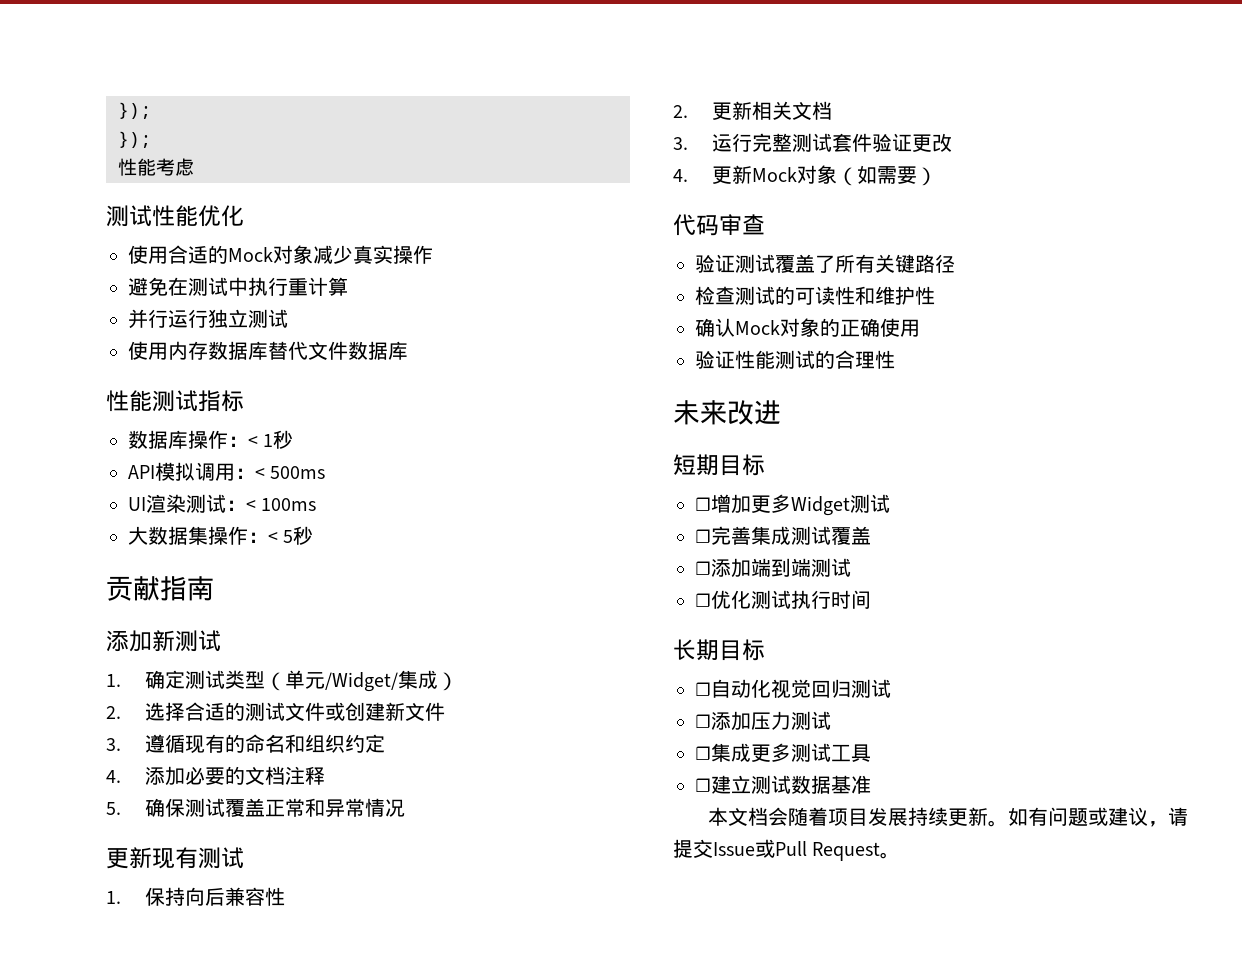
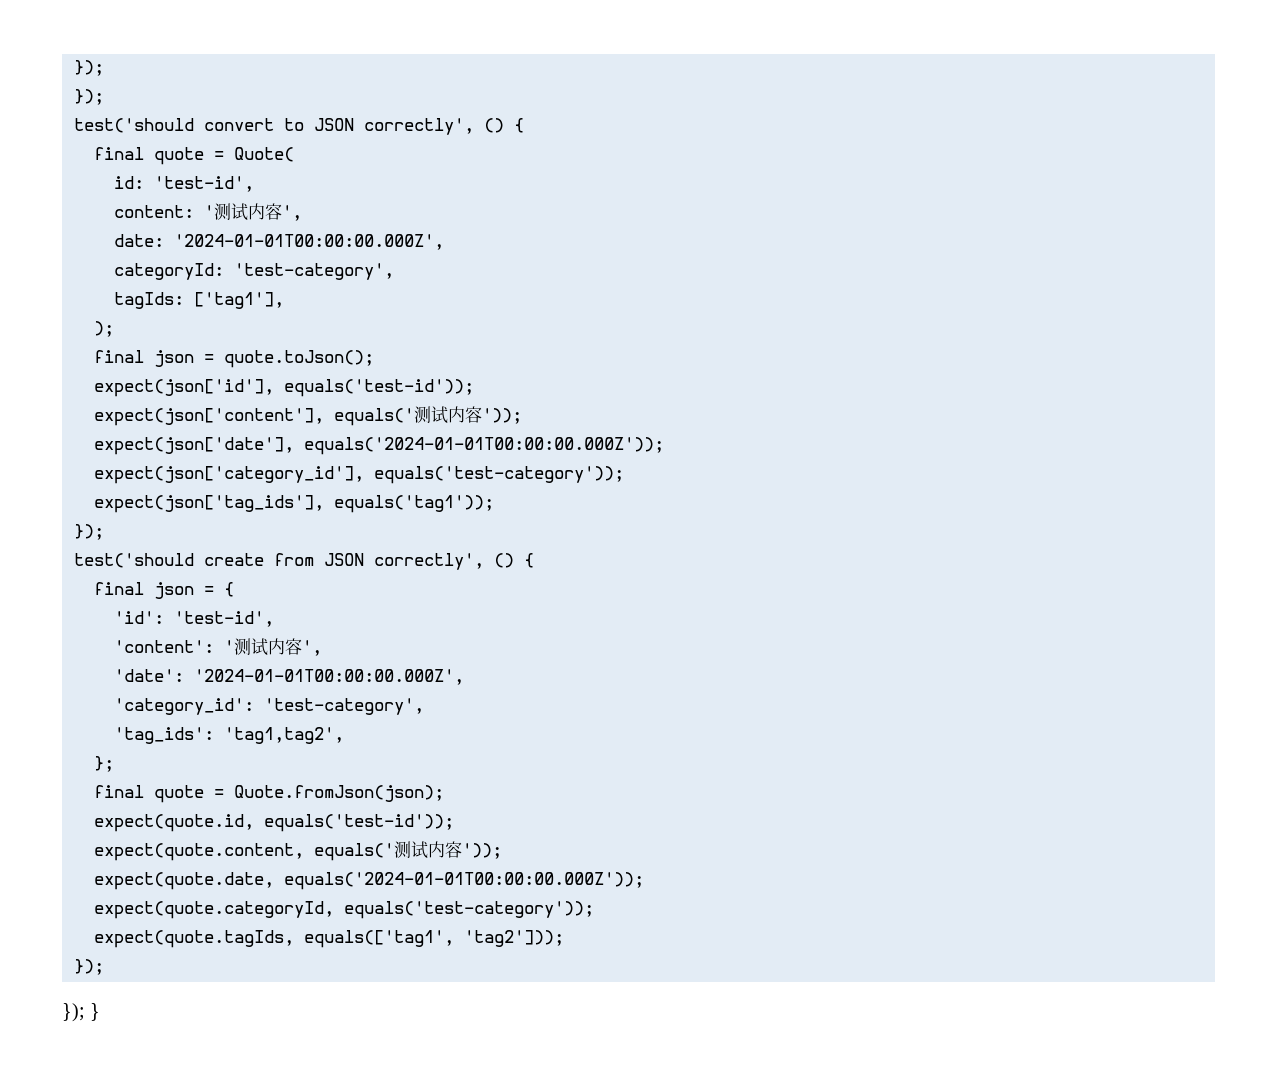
[118,158,194,176] [106,205,244,227] [128,245,433,264] [128,277,348,296] [128,309,288,329] [128,341,408,360] [106,390,244,412] [128,430,294,449] [128,462,326,481] [128,494,317,513] [128,526,314,545] [106,576,214,601] [106,630,221,652] [106,670,458,692] [106,702,445,721] [106,734,385,754] [106,766,325,786] [106,798,405,817] [106,847,244,869] [106,887,285,906] [673,101,832,120] [673,133,952,152] [673,165,937,186] [673,214,765,236] [695,254,955,273] [695,286,935,305] [695,318,920,337] [695,350,895,369] [673,400,781,425] [673,454,765,476] [695,494,890,516] [695,526,871,545] [695,558,851,578] [695,590,871,609] [673,639,765,661] [695,679,891,699] [695,711,831,731] [695,743,871,762] [695,775,871,794] [708,807,1189,827] [673,839,901,861] 性能考虑 // 测试性能优化 // 使用合适的Mock对象减少真实操作 // 避免在测试中执行重计算 // 并行运行独立测试 // 使用内存数据库替代文件数据库 // 性能测试指标 // 数据库操作：< 1秒 // API模拟调用：< 500ms // UI渲染测试：< 100ms // 大数据集操作：< 5秒 // 贡献指南 // 添加新测试 // 1.确定测试类型（单元/Widget/集成） // 2.选择合适的测试文件或创建新文件 // 3.遵循现有的命名和组织约定 // 4.添加必要的文档注释 // 5.确保测试覆盖正常和异常情况 // 更新现有测试 // 1.保持向后兼容性 // 2.更新相关文档 // 3.运行完整测试套件验证更改 // 4.更新Mock对象（如需要） // 代码审查 // 验证测试覆盖了所有关键路径 // 检查测试的可读性和维护性 // 确认Mock对象的正确使用 // 验证性能测试的合理性 // 未来改进 // 短期目标 // ☐增加更多Widget测试 // ☐完善集成测试覆盖 // ☐添加端到端测试 // ☐优化测试执行时间 // 长期目标 // ☐自动化视觉回归测试 // ☐添加压力测试 // ☐集成更多测试工具 // ☐建立测试数据基准 // 本文档会随着项目发展持续更新。如有问题或建议，请提交Issue或Pull Request。 -> [74,118,524,135] [94,147,294,165] [114,176,254,192] [114,203,302,221] [114,234,444,250] [114,263,394,280] [114,292,284,309] [94,321,114,337] [94,350,374,368] [94,379,474,397] [94,406,522,426] [94,437,664,455] [94,466,624,484] [94,495,494,513] [74,524,104,540] [74,553,534,570] [94,582,234,599] [114,611,274,627] [114,638,322,656] [114,669,464,685] [114,698,424,715] [114,727,344,744] [94,756,114,772] [94,785,444,803] [94,814,454,832] [94,841,502,861] [94,872,644,890] [94,901,594,919] [94,930,564,948] [74,959,104,975] [62,1003,101,1022] test('should convert to JSON correctly', () { // final quote = Quote( // id: 'test-id', // content: '测试内容', // date: '2024-01-01T00:00:00.000Z', // categoryId: 'test-category', // tagIds: ['tag1'], // ); // final json = quote.toJson(); // expect(json['id'], equals('test-id')); // expect(json['content'], equals('测试内容')); // expect(json['date'], equals('2024-01-01T00:00:00.000Z')); // expect(json['category_id'], equals('test-category')); // expect(json['tag_ids'], equals('tag1')); // }); // test('should create from JSON correctly', () { // final json = { // 'id': 'test-id', // 'content': '测试内容', // 'date': '2024-01-01T00:00:00.000Z', // 'category_id': 'test-category', // 'tag_ids': 'tag1,tag2', // }; // final quote = Quote.fromJson(json); // expect(quote.id, equals('test-id')); // expect(quote.content, equals('测试内容')); // expect(quote.date, equals('2024-01-01T00:00:00.000Z')); // expect(quote.categoryId, equals('test-category')); // expect(quote.tagIds, equals(['tag1', 'tag2'])); // }); // }); }

